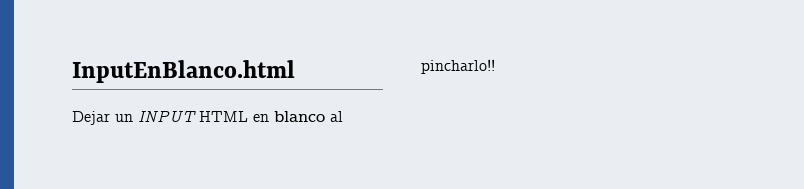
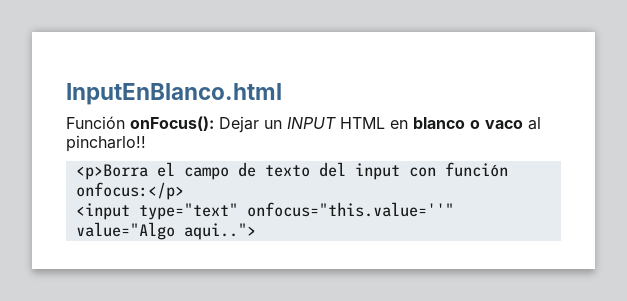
(295, 71) none -> [66,116,214,131] Función onFocus():
(325, 116) none -> [470,120,523,129] o vaco
(495, 66) none -> [75,162,508,180] [75,182,184,200] [75,202,454,220] [75,222,256,240] // <p>Borra el campo de texto del input con función onfocus:</p> // <input type="text" onfocus="this.value=''" value="Algo aqui..">

